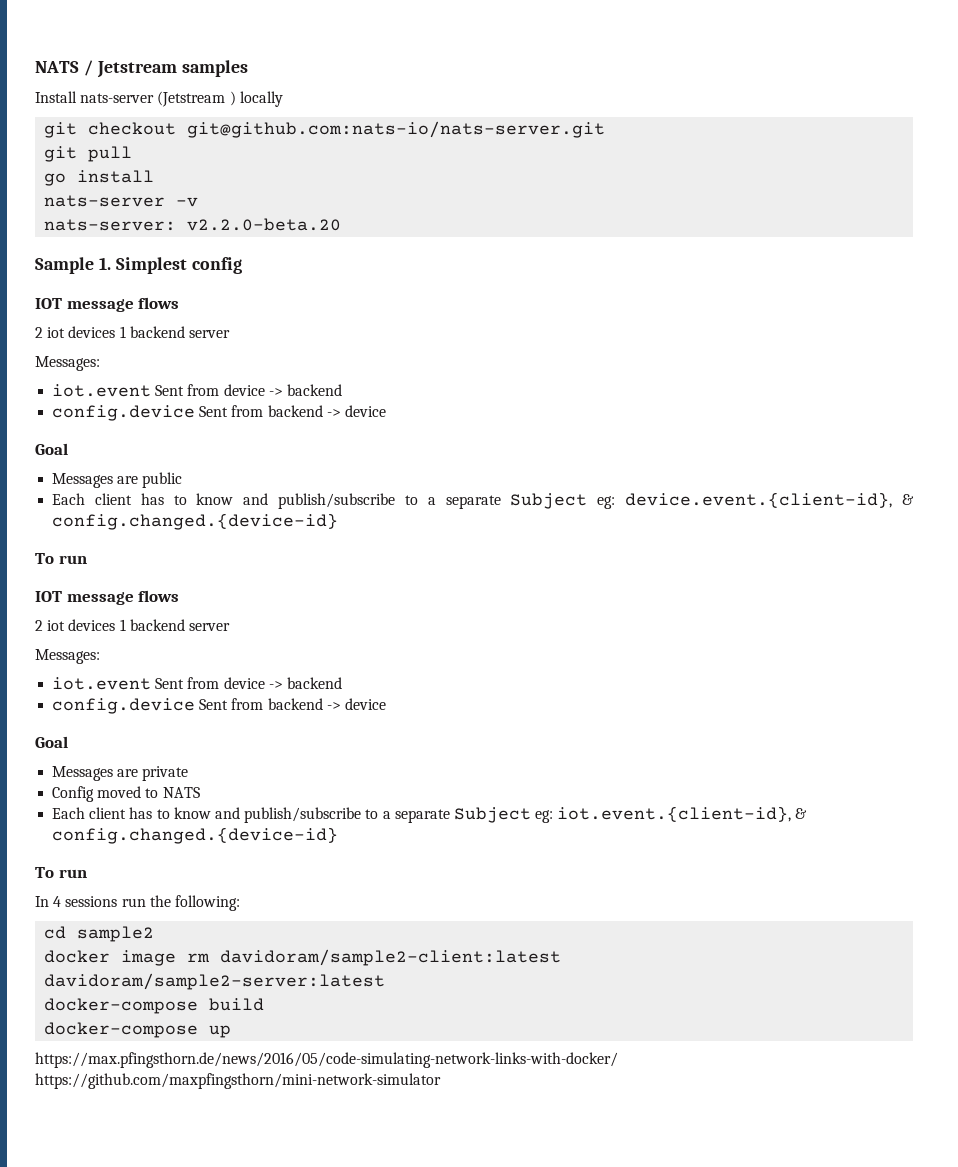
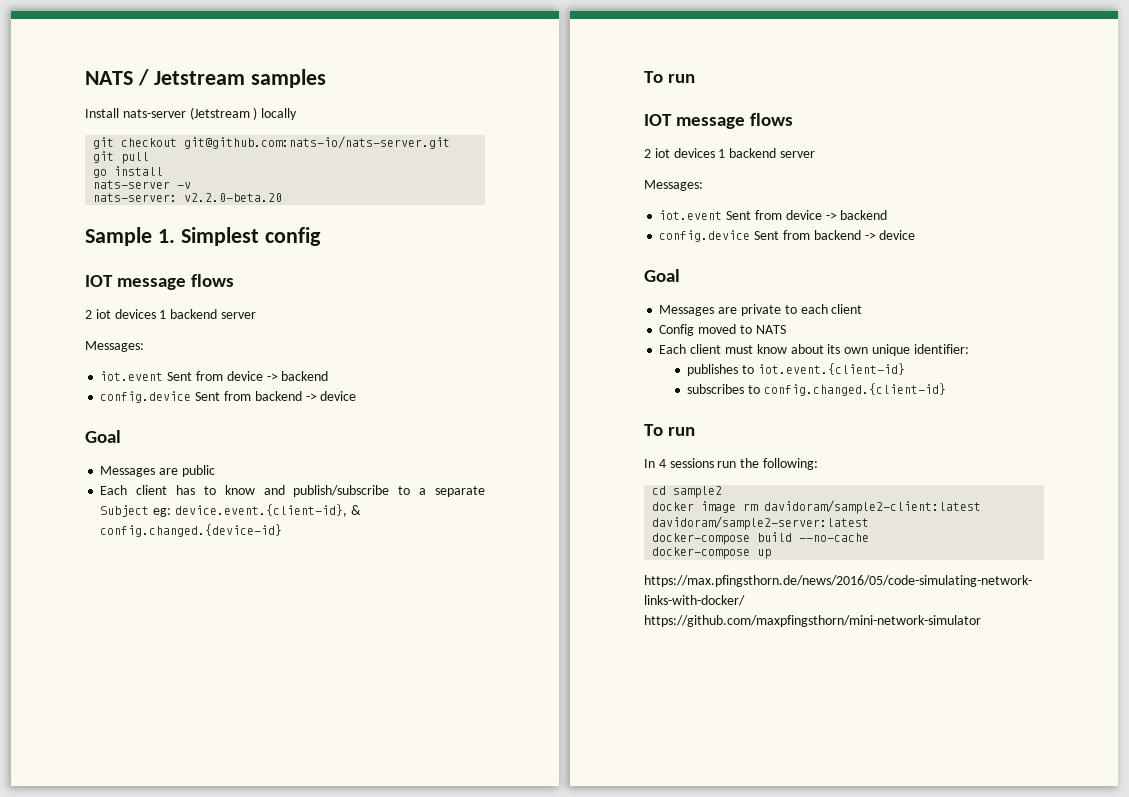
(189, 773) none -> [784,304,863,314] to each client
[129,806,808,823] [52,827,339,844] has to know and publish/subscribe to a separate Subject eg: iot.event.{client-id}, & config.changed.{device-id} -> [724,344,969,356] [687,363,905,376] [687,383,946,396] must know about its own unique identifier: // publishes to iot.event.{client-id} // subscribes to config.changed.{client-id}
(265, 1004) none -> [799,533,870,542] --no-cache

